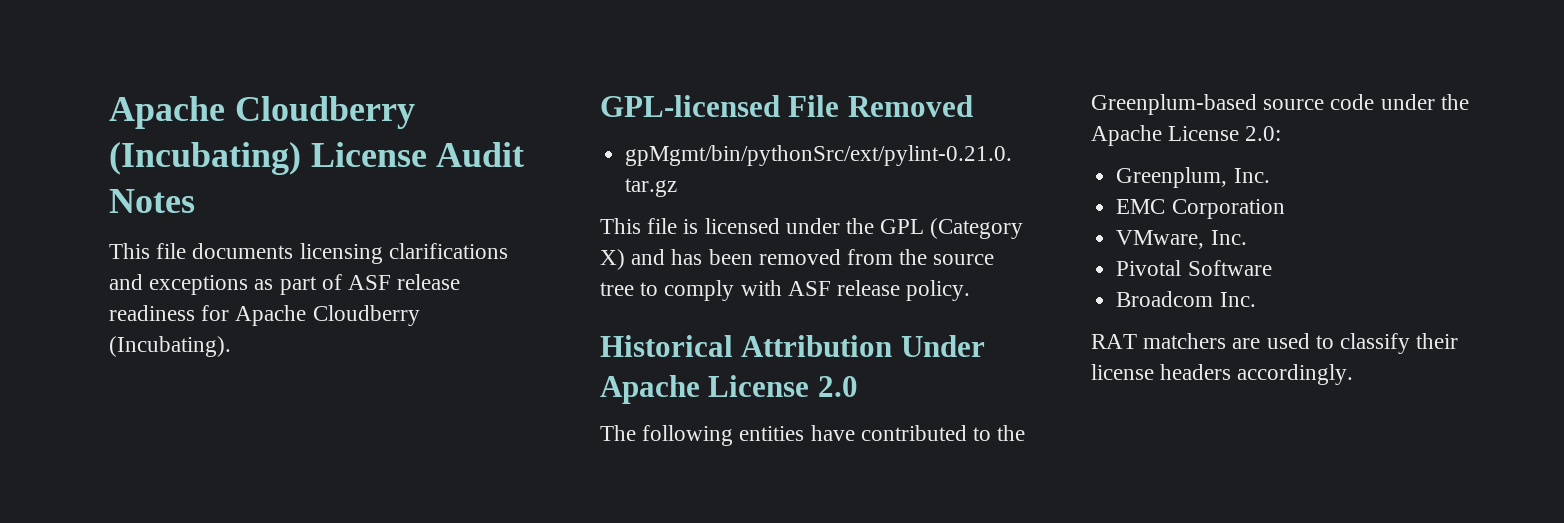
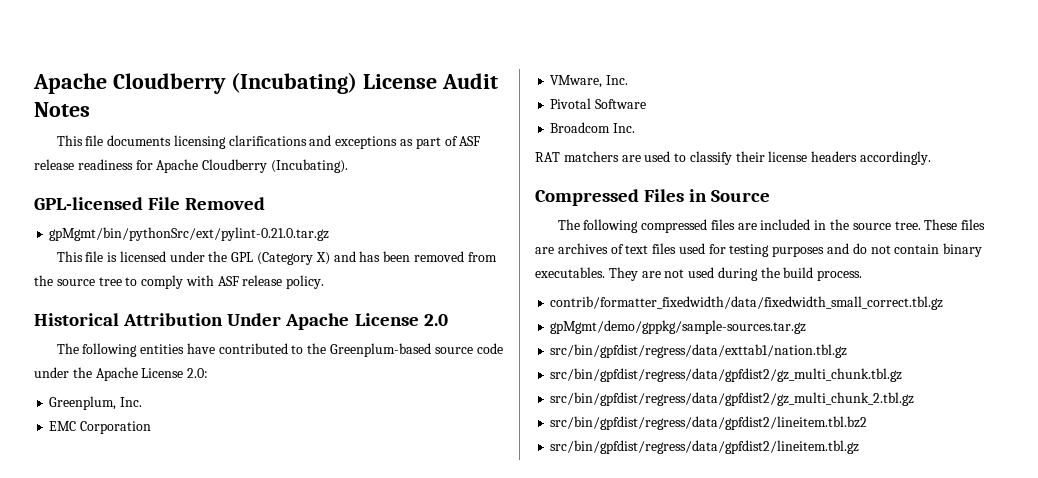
(1354, 374) none -> [535,189,771,206] [557,219,986,233] [535,243,983,257] [535,267,863,281] [550,296,944,310] [550,320,807,334] [550,344,848,358] [550,368,903,382] [550,392,915,406] [550,416,868,430] [550,440,860,454] // Compressed Files in Source // The following compressed files are included in the source tree. These files are archives of text files used for testing purposes and do not contain binary executables. They are not used during the build process. // contrib/formatter_fixedwidth/data/fixedwidth_small_correct.tbl.gz // gpMgmt/demo/gppkg/sample-sources.tar.gz // src/bin/gpfdist/regress/data/exttab1/nation.tbl.gz // src/bin/gpfdist/regress/data/gpfdist2/gz_multi_chunk.tbl.gz // src/bin/gpfdist/regress/data/gpfdist2/gz_multi_chunk_2.tbl.gz // src/bin/gpfdist/regress/data/gpfdist2/lineitem.tbl.bz2 // src/bin/gpfdist/regress/data/gpfdist2/lineitem.tbl.gz

